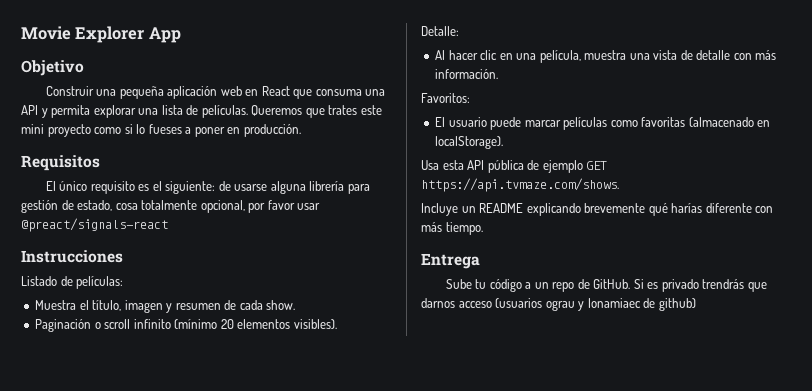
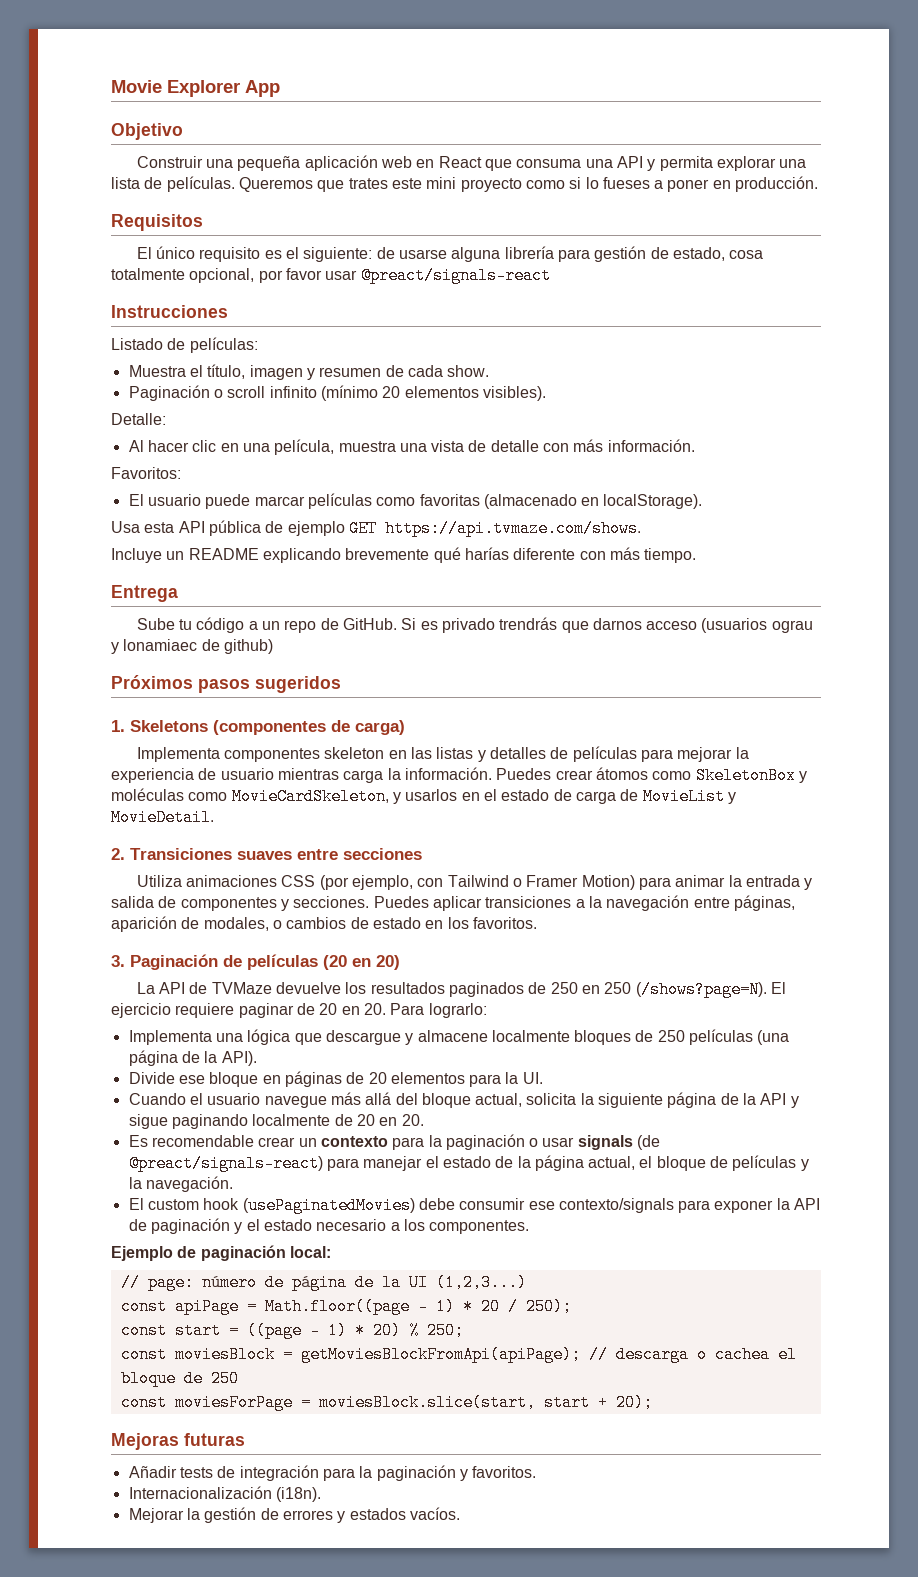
(696, 304) none -> [111,675,341,693] [111,720,405,735] [136,746,749,762] [111,767,807,784] [111,788,736,805] [111,809,214,826] [111,848,422,860] [136,875,813,890] [111,895,795,911] [111,916,537,932] [111,954,400,970] [136,981,786,998] [111,1003,487,1018] [128,1029,790,1045] [128,1050,257,1066] [128,1071,543,1087] [128,1092,799,1108] [128,1114,424,1129] [128,1134,661,1150] [128,1155,809,1172] [128,1176,233,1192] [128,1197,821,1214] [128,1218,530,1234] [111,1245,331,1261] [120,1274,527,1291] [120,1298,572,1315] [120,1322,464,1339] [120,1346,797,1363] [120,1370,239,1387] [120,1394,653,1411] [111,1433,245,1450] [128,1465,537,1481] [128,1486,321,1502] [128,1507,460,1523] // Próximos pasos sugeridos // 1. Skeletons (componentes de carga) // Implementa componentes skeleton en las listas y detalles de películas para mejorar la experiencia de usuario mientras carga la información. Puedes crear átomos como SkeletonBox y moléculas como MovieCardSkeleton, y usarlos en el estado de carga de MovieList y MovieDetail. // 2. Transiciones suaves entre secciones // Utiliza animaciones CSS (por ejemplo, con Tailwind o Framer Motion) para animar la entrada y salida de componentes y secciones. Puedes aplicar transiciones a la navegación entre páginas, aparición de modales, o cambios de estado en los favoritos. // 3. Paginación de películas (20 en 20) // La API de TVMaze devuelve los resultados paginados de 250 en 250 (/shows?page=N). El ejercicio requiere paginar de 20 en 20. Para lograrlo: // Implementa una lógica que descargue y almacene localmente bloques de 250 películas (una página de la API). // Divide ese bloque en páginas de 20 elementos para la UI. // Cuando el usuario navegue más allá del bloque actual, solicita la siguiente página de la API y sigue paginando localmente de 20 en 20. // Es recomendable crear un contexto para la paginación o usar signals (de @preact/signals-react) para manejar el estado de la página actual, el bloque de películas y la navegación. // El custom hook (usePaginatedMovies) debe consumir ese contexto/signals para exponer la API de paginación y el estado necesario a los componentes. // Ejemplo de paginación local: // // page: número de página de la UI (1,2,3...) // const apiPage = Math.floor((page - 1) * 20 / 250); // const start = ((page - 1) * 20) % 250; // const moviesBlock = getMoviesBlockFromApi(apiPage); // descarga o cachea el bloque de 250 // const moviesForPage = moviesBlock.slice(start, start + 20); // Mejoras futuras // Añadir tests de integración para la paginación y favoritos. // Internacionalización (i18n). // Mejorar la gestión de errores y estados vacíos.

